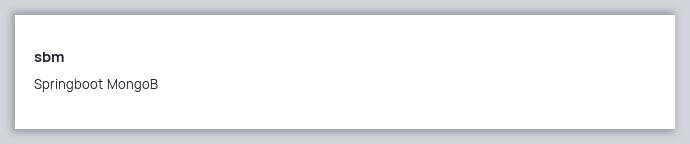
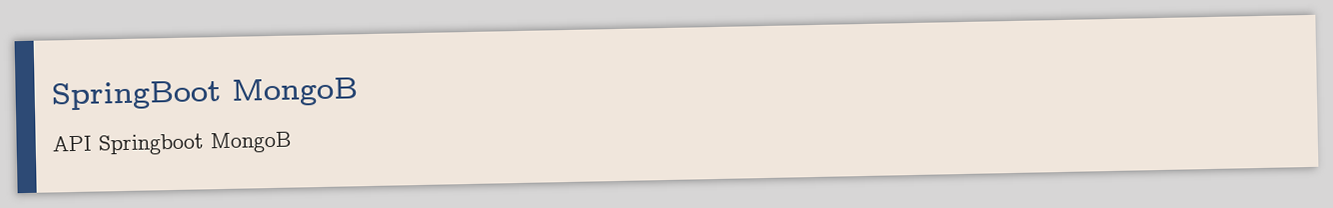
[34,52,64,62] sbm // -> [51,77,358,111] [52,135,92,152] SpringBoot MongoB // API

